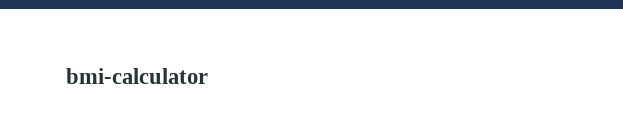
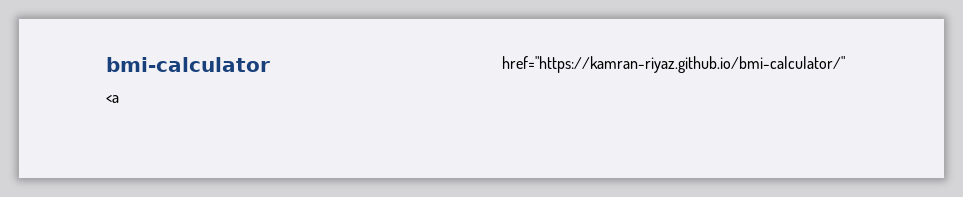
(208, 76) none -> [106,95,119,103] [502,56,845,73] // <a href="https://kamran-riyaz.github.io/bmi-calculator/"

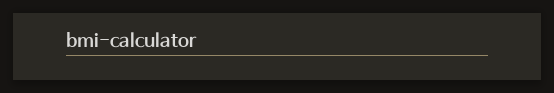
[106,95,119,103] [502,56,845,73] // <a href="https://kamran-riyaz.github.io/bmi-calculator/" -> (197, 40) none

